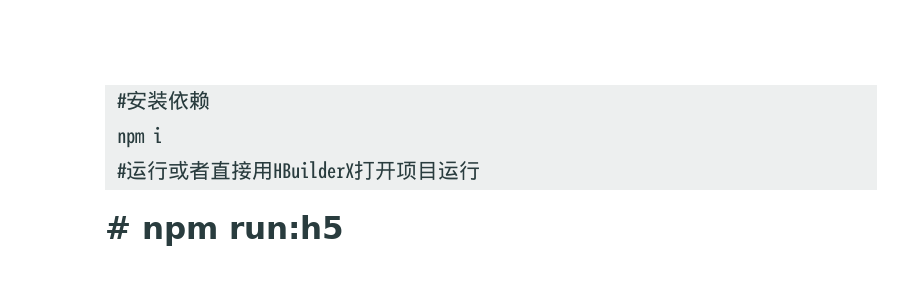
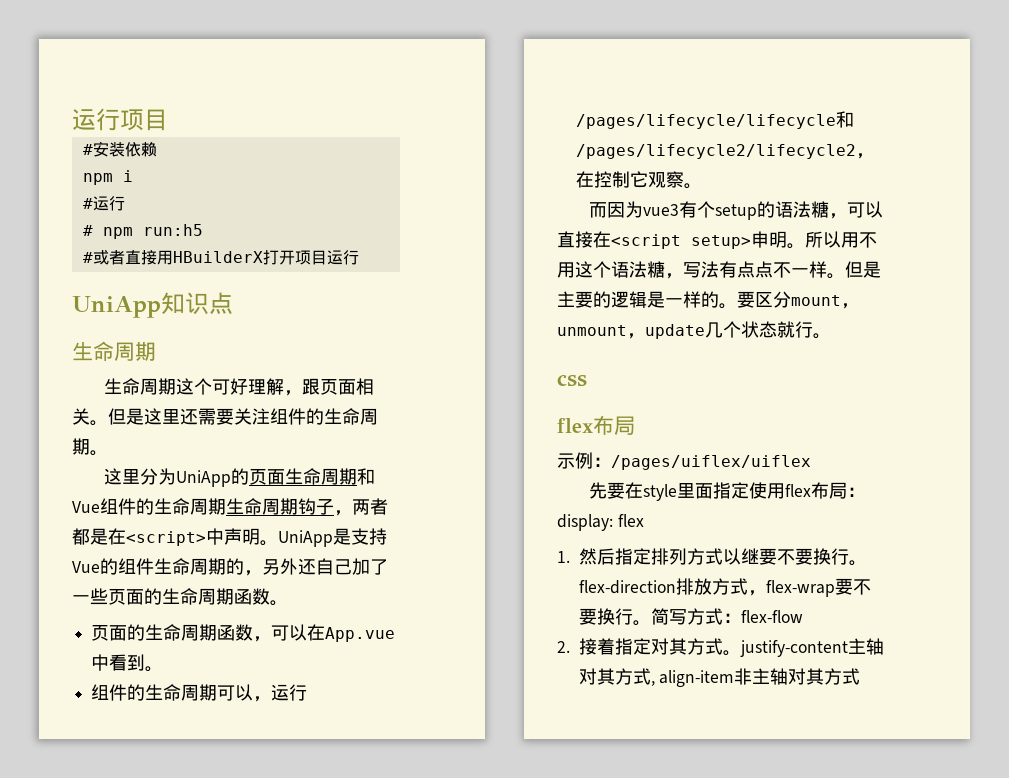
(117, 100) none -> [72,108,168,131] 运行项目 //
(168, 170) none -> [82,224,203,239] [82,252,93,263] // # npm run:h5 // #
[105,215,344,246] # npm run:h5 -> [72,292,233,318] [72,341,156,361] [103,378,374,396] [72,408,378,426] [72,438,108,456] [103,468,375,487] [72,498,388,516] [72,528,387,547] [72,558,388,576] [72,588,288,606] [91,624,396,642] [91,654,164,672] [91,684,308,702] [576,111,855,129] [576,144,875,159] [576,171,703,189] [588,201,883,220] [557,231,877,249] [557,261,881,279] [557,291,859,309] [557,321,831,339] [557,374,587,387] [557,415,635,435] [557,452,811,470] [588,482,865,501] [557,514,644,531] [557,548,867,566] [578,578,871,597] [578,608,803,626] [557,638,884,657] [578,668,861,687] UniApp知识点 // 生命周期 // 生命周期这个可好理解，跟页面相关。但是这里还需要关注组件的生命周期。 // 这里分为UniApp的页面生命周期和Vue组件的生命周期生命周期钩子，两者都是在<script>中声明。UniApp是支持Vue的组件生命周期的，另外还自己加了一些页面的生命周期函数。 // 页面的生命周期函数，可以在App.vue中看到。 // 组件的生命周期可以，运行/pages/lifecycle/lifecycle和/pages/lifecycle2/lifecycle2，在控制它观察。 // 而因为vue3有个setup的语法糖，可以直接在<script setup>申明。所以用不用这个语法糖，写法有点点不一样。但是主要的逻辑是一样的。要区分mount，unmount，update几个状态就行。 // css // flex布局 // 示例：/pages/uiflex/uiflex // 先要在style里面指定使用flex布局：display: flex // 1.然后指定排列方式以继要不要换行。flex-direction排放方式，flex-wrap要不要换行。简写方式：flex-flow // 2.接着指定对其方式。justify-content主轴对其方式, align-item非主轴对其方式

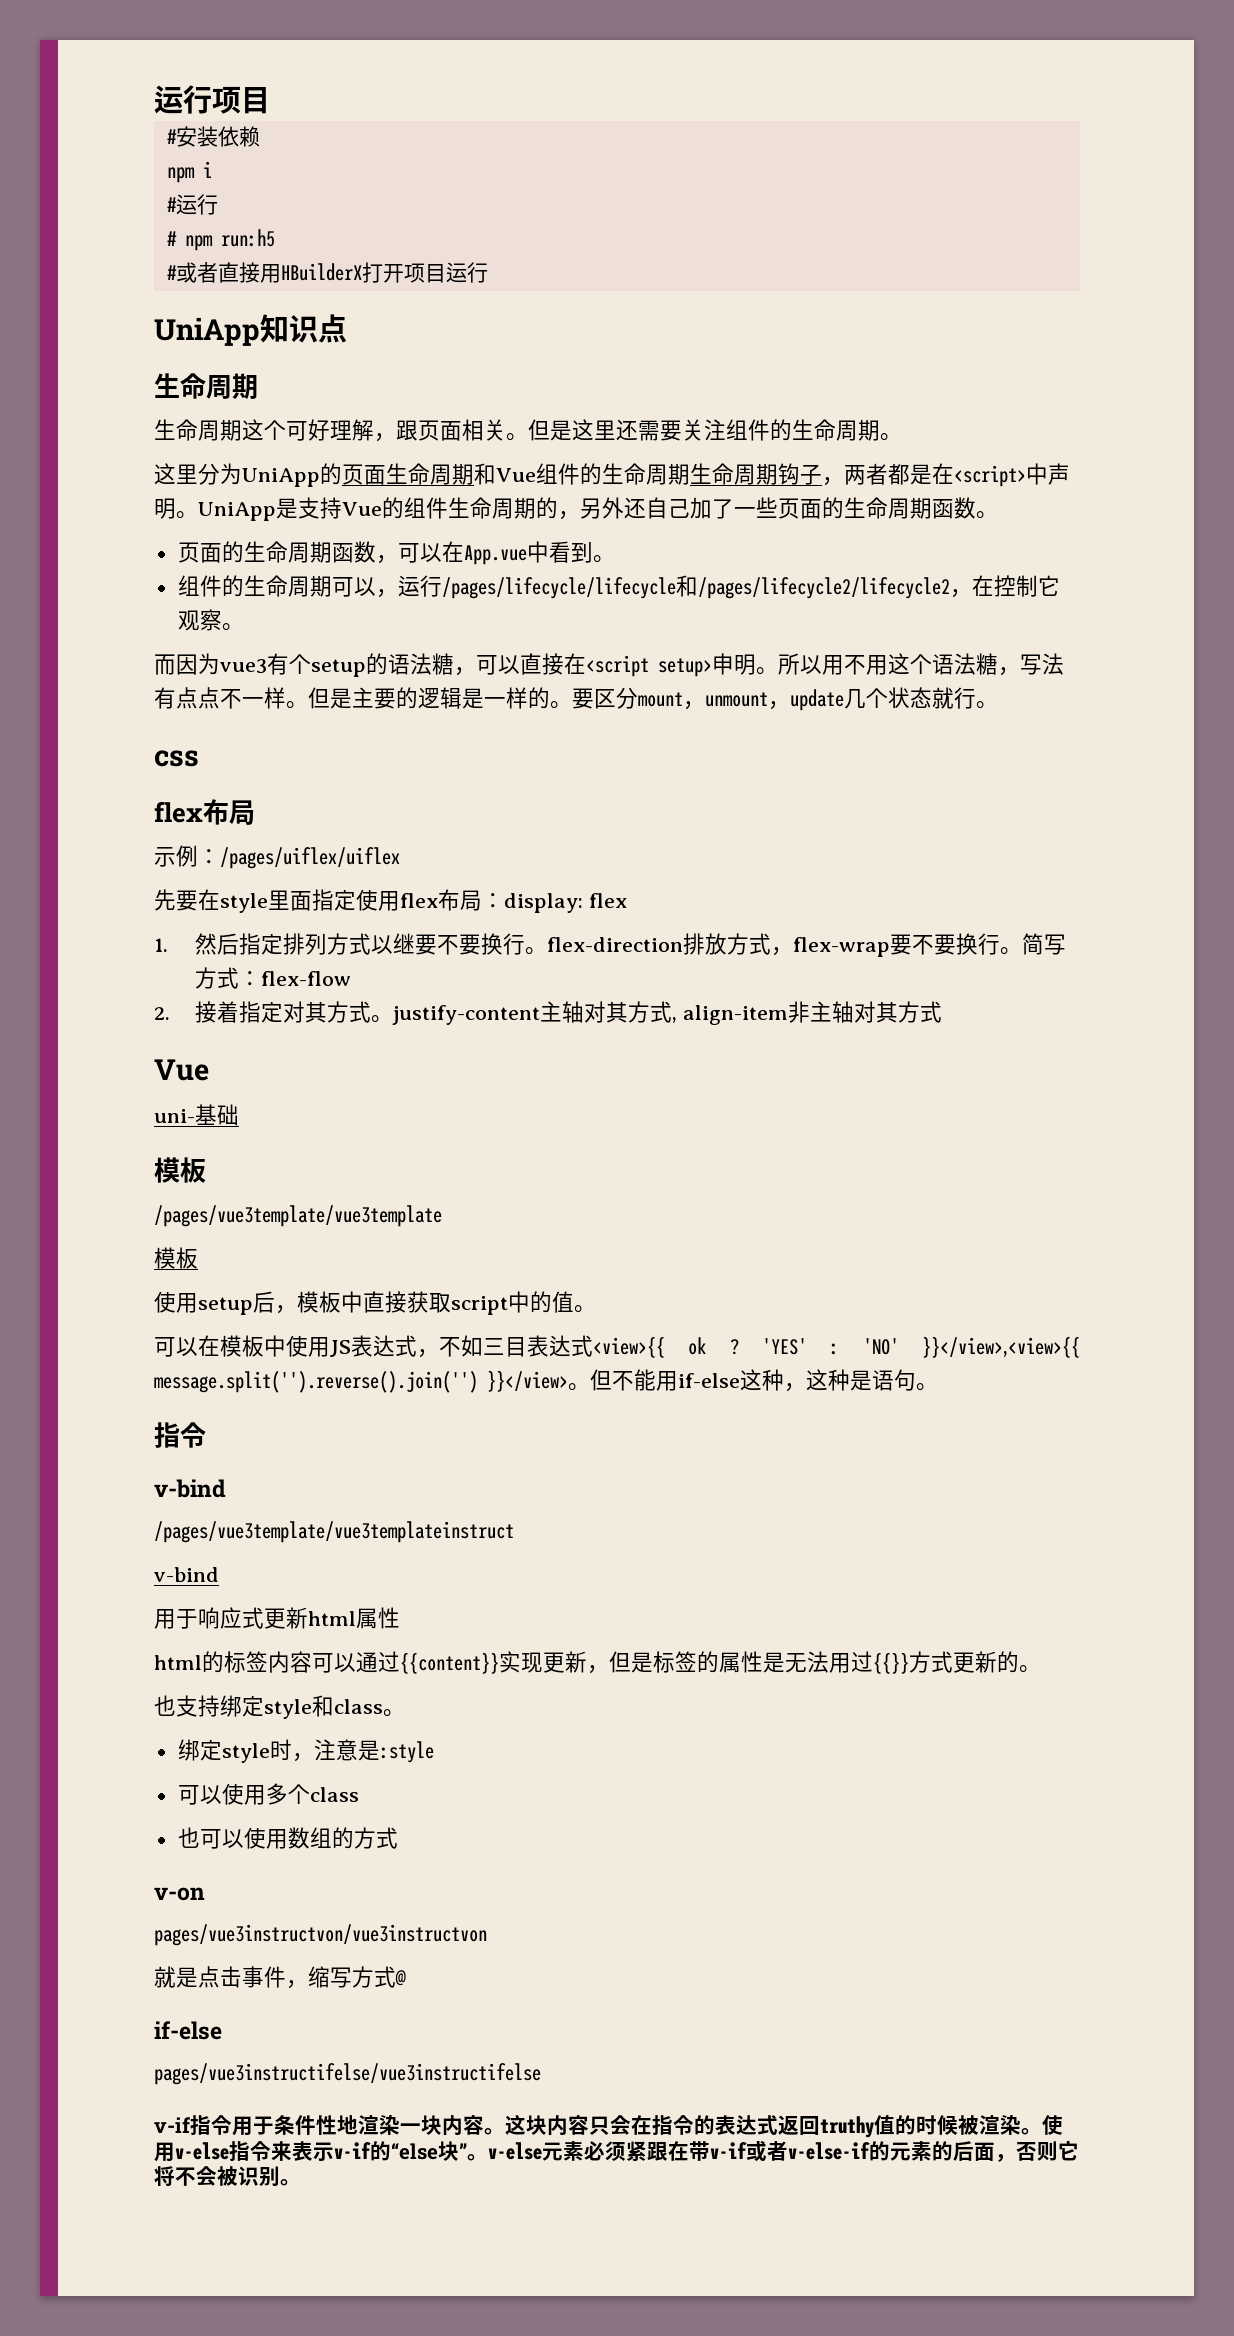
(861, 676) none -> [154,1059,209,1081] [154,1104,239,1126] [154,1157,206,1183] [154,1205,442,1227] [154,1247,198,1269] [154,1291,596,1315] [154,1335,1081,1358] [154,1369,938,1393] [154,1422,206,1448] [154,1479,226,1498] [154,1521,514,1543] [154,1567,219,1582] [154,1607,400,1629] [154,1651,1041,1674] [154,1695,405,1719] [177,1739,434,1763] [177,1783,359,1805] [177,1827,398,1849] [154,1887,205,1901] [154,1924,487,1946] [154,1966,406,1989] [154,2021,222,2040] [154,2063,541,2085] [154,2114,1063,2138] [154,2140,1079,2162] [154,2166,301,2187] // Vue // uni-基础 // 模板 // /pages/vue3template/vue3template // 模板 // 使用setup后，模板中直接获取script中的值。 // 可以在模板中使用JS表达式，不如三目表达式<view>{{ ok ? 'YES' : 'NO' }}</view>,<view>{{ message.split('').reverse().join('') }}</view>。但不能用if-else这种，这种是语句。 // 指令 // v-bind // /pages/vue3template/vue3templateinstruct // v-bind // 用于响应式更新html属性 // html的标签内容可以通过{{content}}实现更新，但是标签的属性是无法用过{{}}方式更新的。 // 也支持绑定style和class。 // 绑定style时，注意是:style // 可以使用多个class // 也可以使用数组的方式 // v-on // pages/vue3instructvon/vue3instructvon // 就是点击事件，缩写方式@ // if-else // pages/vue3instructifelse/vue3instructifelse // v-if指令用于条件性地渲染一块内容。这块内容只会在指令的表达式返回truthy值的时候被渲染。使用v-else指令来表示v-if的“else块”。v-else元素必须紧跟在带v-if或者v-else-if的元素的后面，否则它将不会被识别。

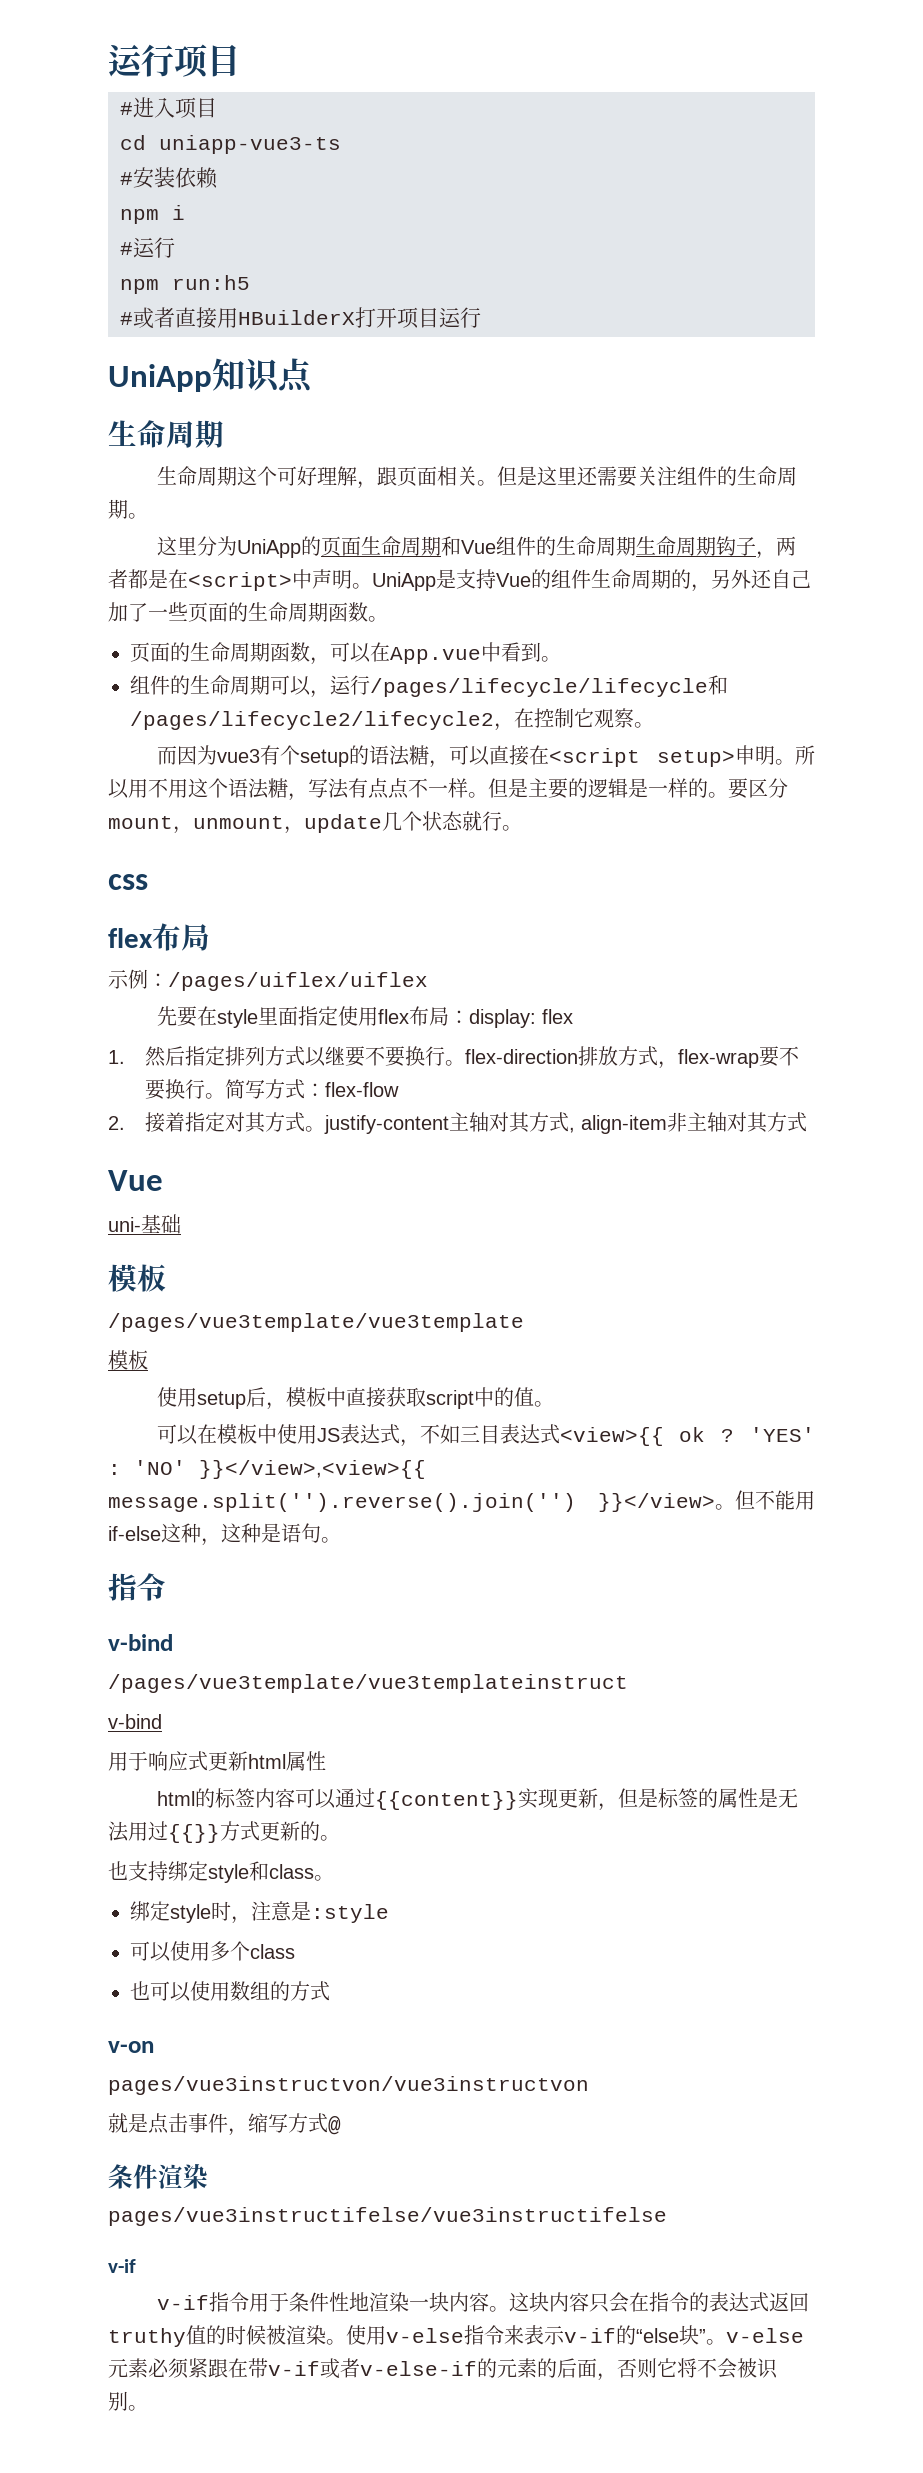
(270, 100) none -> [120,97,217,119] [120,135,341,154] // #进入项目 // cd uniapp-vue3-ts
[166,231,177,246] # -> (175, 247) none
[154,2021,222,2040] if-else -> [108,2163,208,2189] 条件渲染
(191, 2125) none -> [156,2295,209,2310] // v-if

